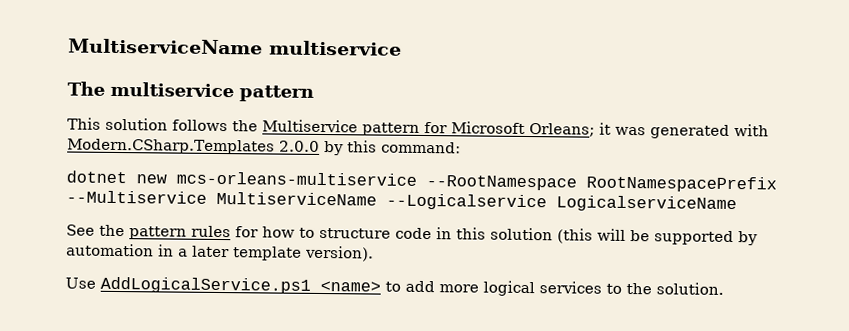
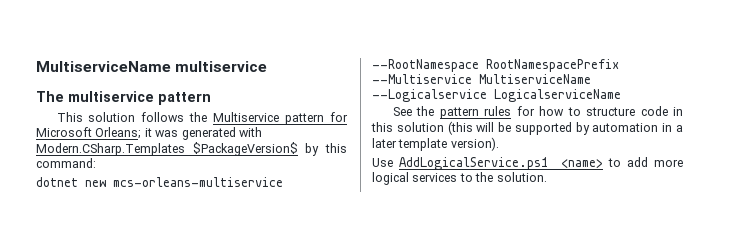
[278,140,320,152] 2.0.0 -> [192,142,298,156] $PackageVersion$

